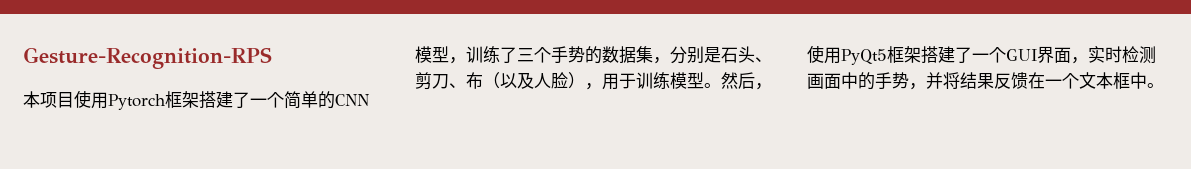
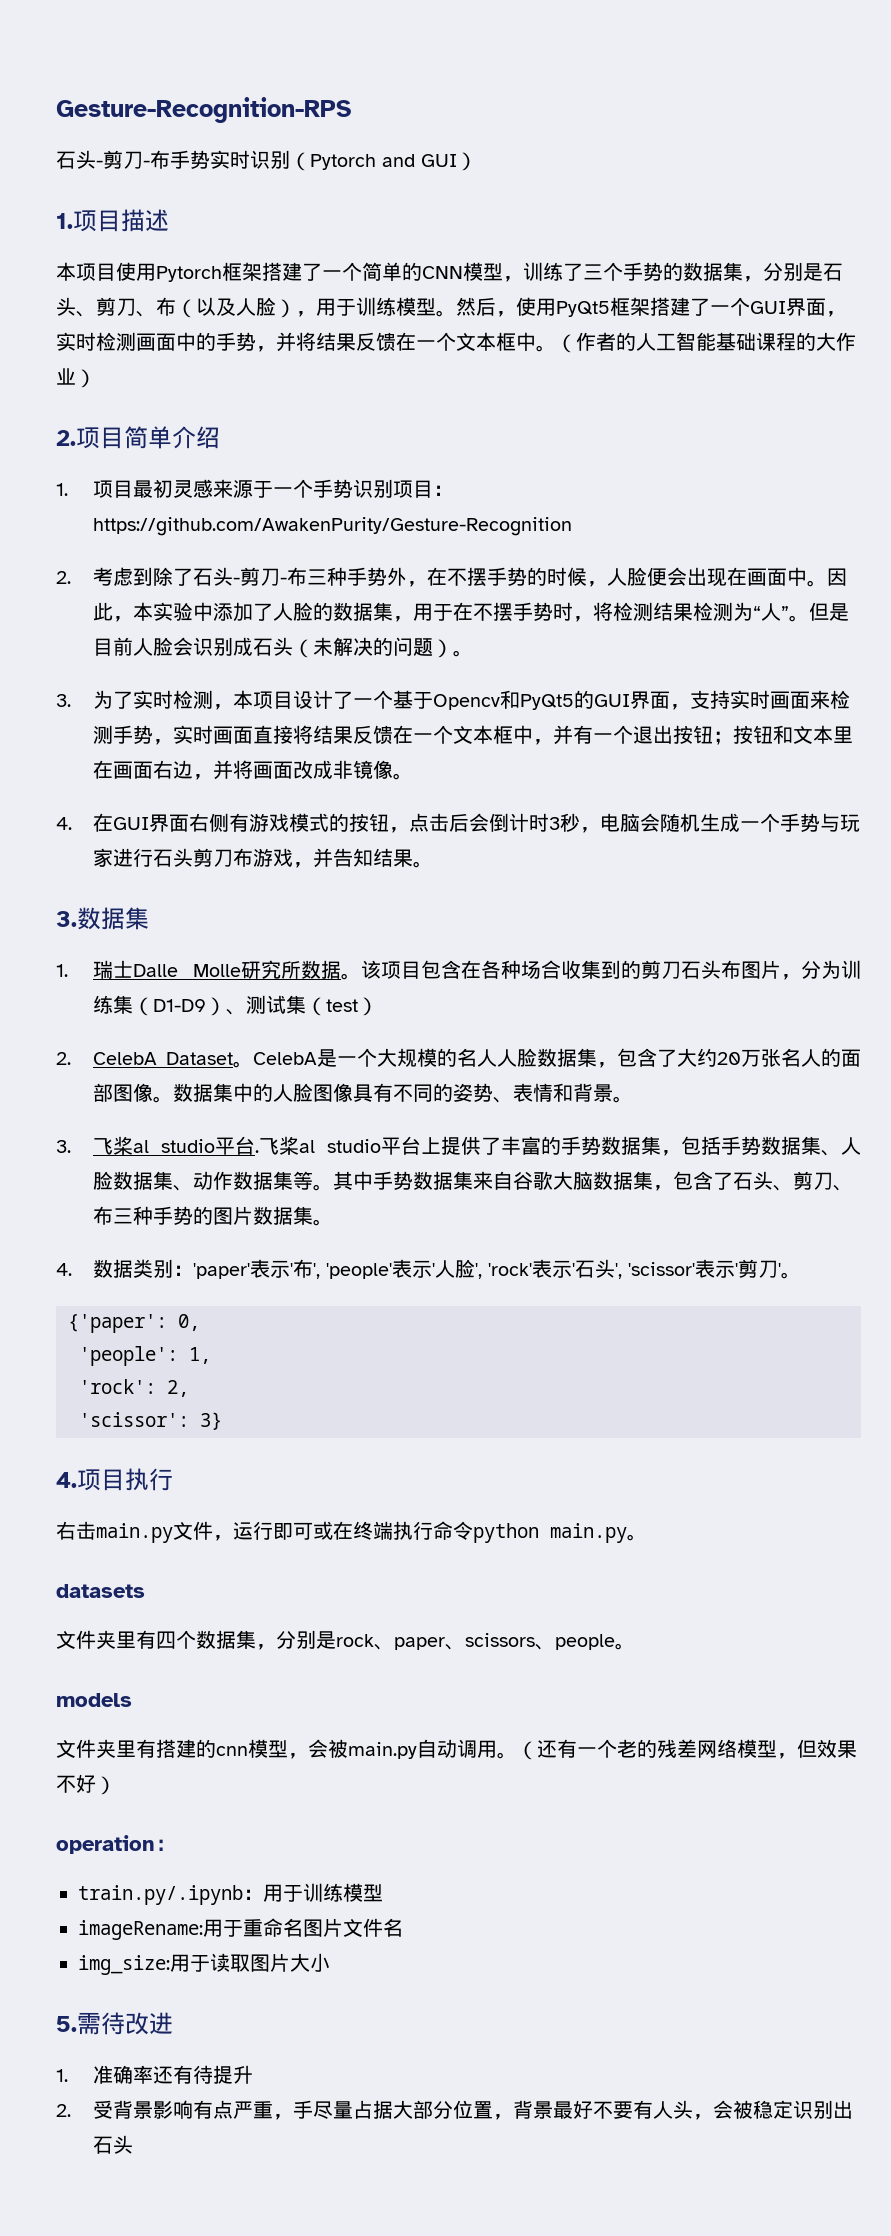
(272, 58) none -> [56,150,477,171] [56,209,169,232] // 石头-剪刀-布手势实时识别（Pytorch and GUI） // 1.项目描述
(1164, 85) none -> [556,332,856,353] [56,368,96,388] [56,426,220,449] [56,479,453,498] [92,517,572,536] [56,567,847,587] [92,602,849,622] [92,637,473,658] [56,690,850,710] [92,725,853,745] [92,760,413,780] [56,813,860,833] [92,848,433,868] [56,907,149,930] [56,960,861,980] [92,995,378,1016] [56,1048,861,1068] [92,1083,633,1103] [56,1136,861,1156] [92,1171,853,1191] [92,1206,333,1226] [56,1259,801,1279] [68,1314,200,1333] [79,1346,211,1366] [79,1379,189,1397] [79,1412,222,1430] [56,1468,173,1491] [56,1521,647,1543] [56,1584,145,1598] [56,1630,635,1650] [56,1693,132,1707] [56,1739,857,1760] [56,1774,116,1795] [56,1835,177,1854] [78,1883,383,1905] [78,1918,403,1940] [78,1953,330,1975] [56,2012,173,2035] [56,2065,253,2084] [56,2100,853,2120] [92,2135,133,2154] （作者的人工智能基础课程的大作业） // 2.项目简单介绍 // 1.项目最初灵感来源于一个手势识别项目：https://github.com/AwakenPurity/Gesture-Recognition // 2.考虑到除了石头-剪刀-布三种手势外，在不摆手势的时候，人脸便会出现在画面中。因此，本实验中添加了人脸的数据集，用于在不摆手势时，将检测结果检测为“人”。但是目前人脸会识别成石头（未解决的问题）。 // 3.为了实时检测，本项目设计了一个基于Opencv和PyQt5的GUI界面，支持实时画面来检测手势，实时画面直接将结果反馈在一个文本框中，并有一个退出按钮；按钮和文本里在画面右边，并将画面改成非镜像。 // 4.在GUI界面右侧有游戏模式的按钮，点击后会倒计时3秒，电脑会随机生成一个手势与玩家进行石头剪刀布游戏，并告知结果。 // 3.数据集 // 1.瑞士Dalle Molle研究所数据。该项目包含在各种场合收集到的剪刀石头布图片，分为训练集（D1-D9）、测试集（test） // 2. CelebA Dataset。CelebA是一个大规模的名人人脸数据集，包含了大约20万张名人的面部图像。数据集中的人脸图像具有不同的姿势、表情和背景。 // 3.飞桨al studio平台.飞桨al studio平台上提供了丰富的手势数据集，包括手势数据集、人脸数据集、动作数据集等。其中手势数据集来自谷歌大脑数据集，包含了石头、剪刀、布三种手势的图片数据集。 // 4.数据类别：'paper'表示'布', 'people'表示'人脸', 'rock'表示'石头', 'scissor'表示'剪刀'。 // {'paper': 0, // 'people': 1, // 'rock': 2, // 'scissor': 3} // 4.项目执行 // 右击main.py文件，运行即可或在终端执行命令python main.py。 // datasets // 文件夹里有四个数据集，分别是rock、paper、scissors、people。 // models // 文件夹里有搭建的cnn模型，会被main.py自动调用。（还有一个老的残差网络模型，但效果不好） // operation： // train.py/.ipynb：用于训练模型 // imageRename:用于重命名图片文件名 // img_size:用于读取图片大小 // 5.需待改进 // 1.准确率还有待提升 // 2.受背景影响有点严重，手尽量占据大部分位置，背景最好不要有人头，会被稳定识别出石头

